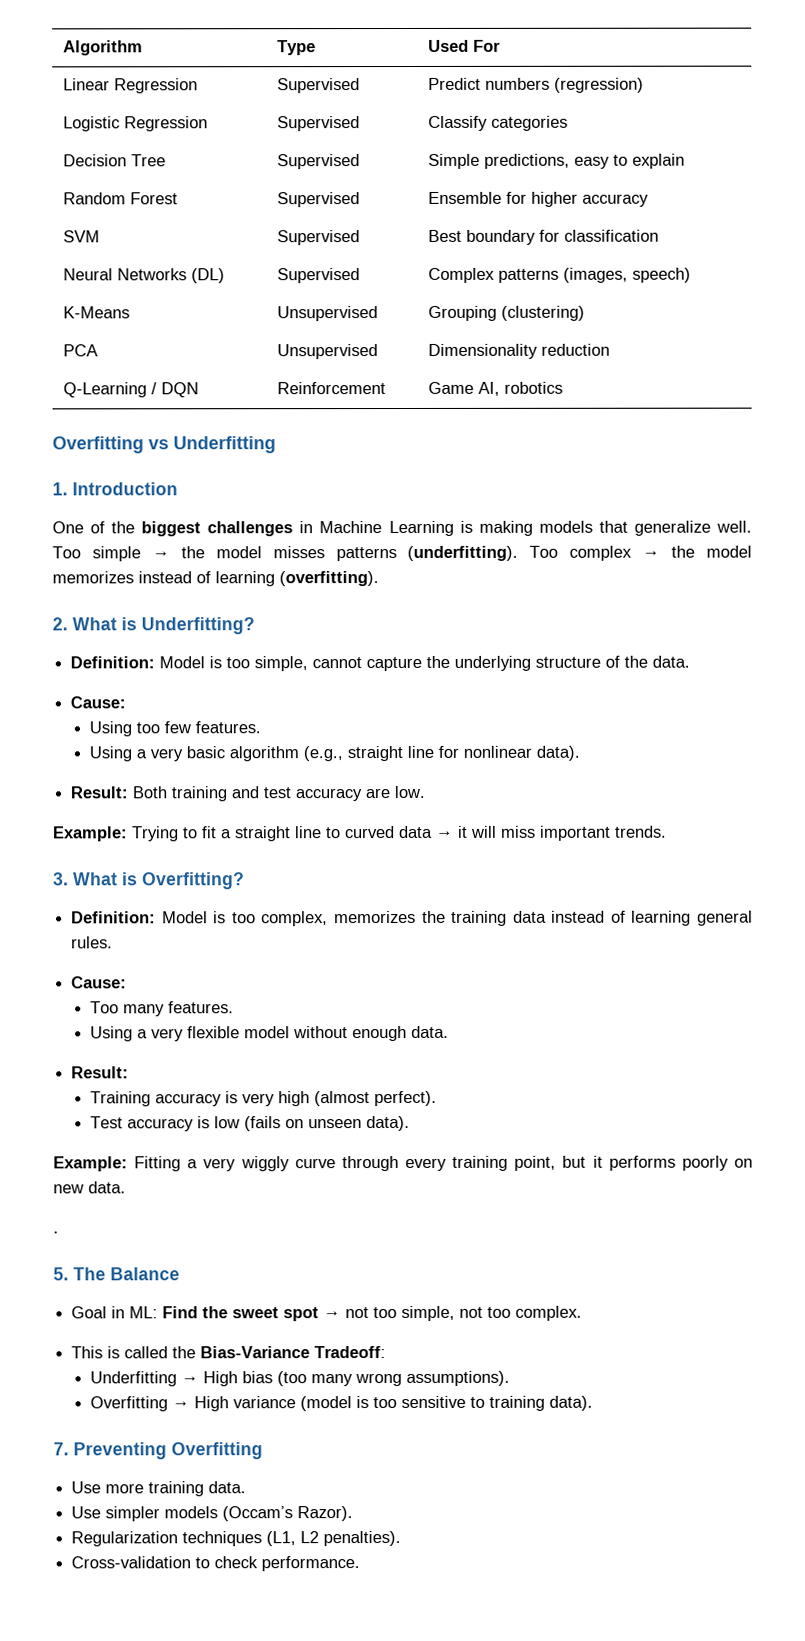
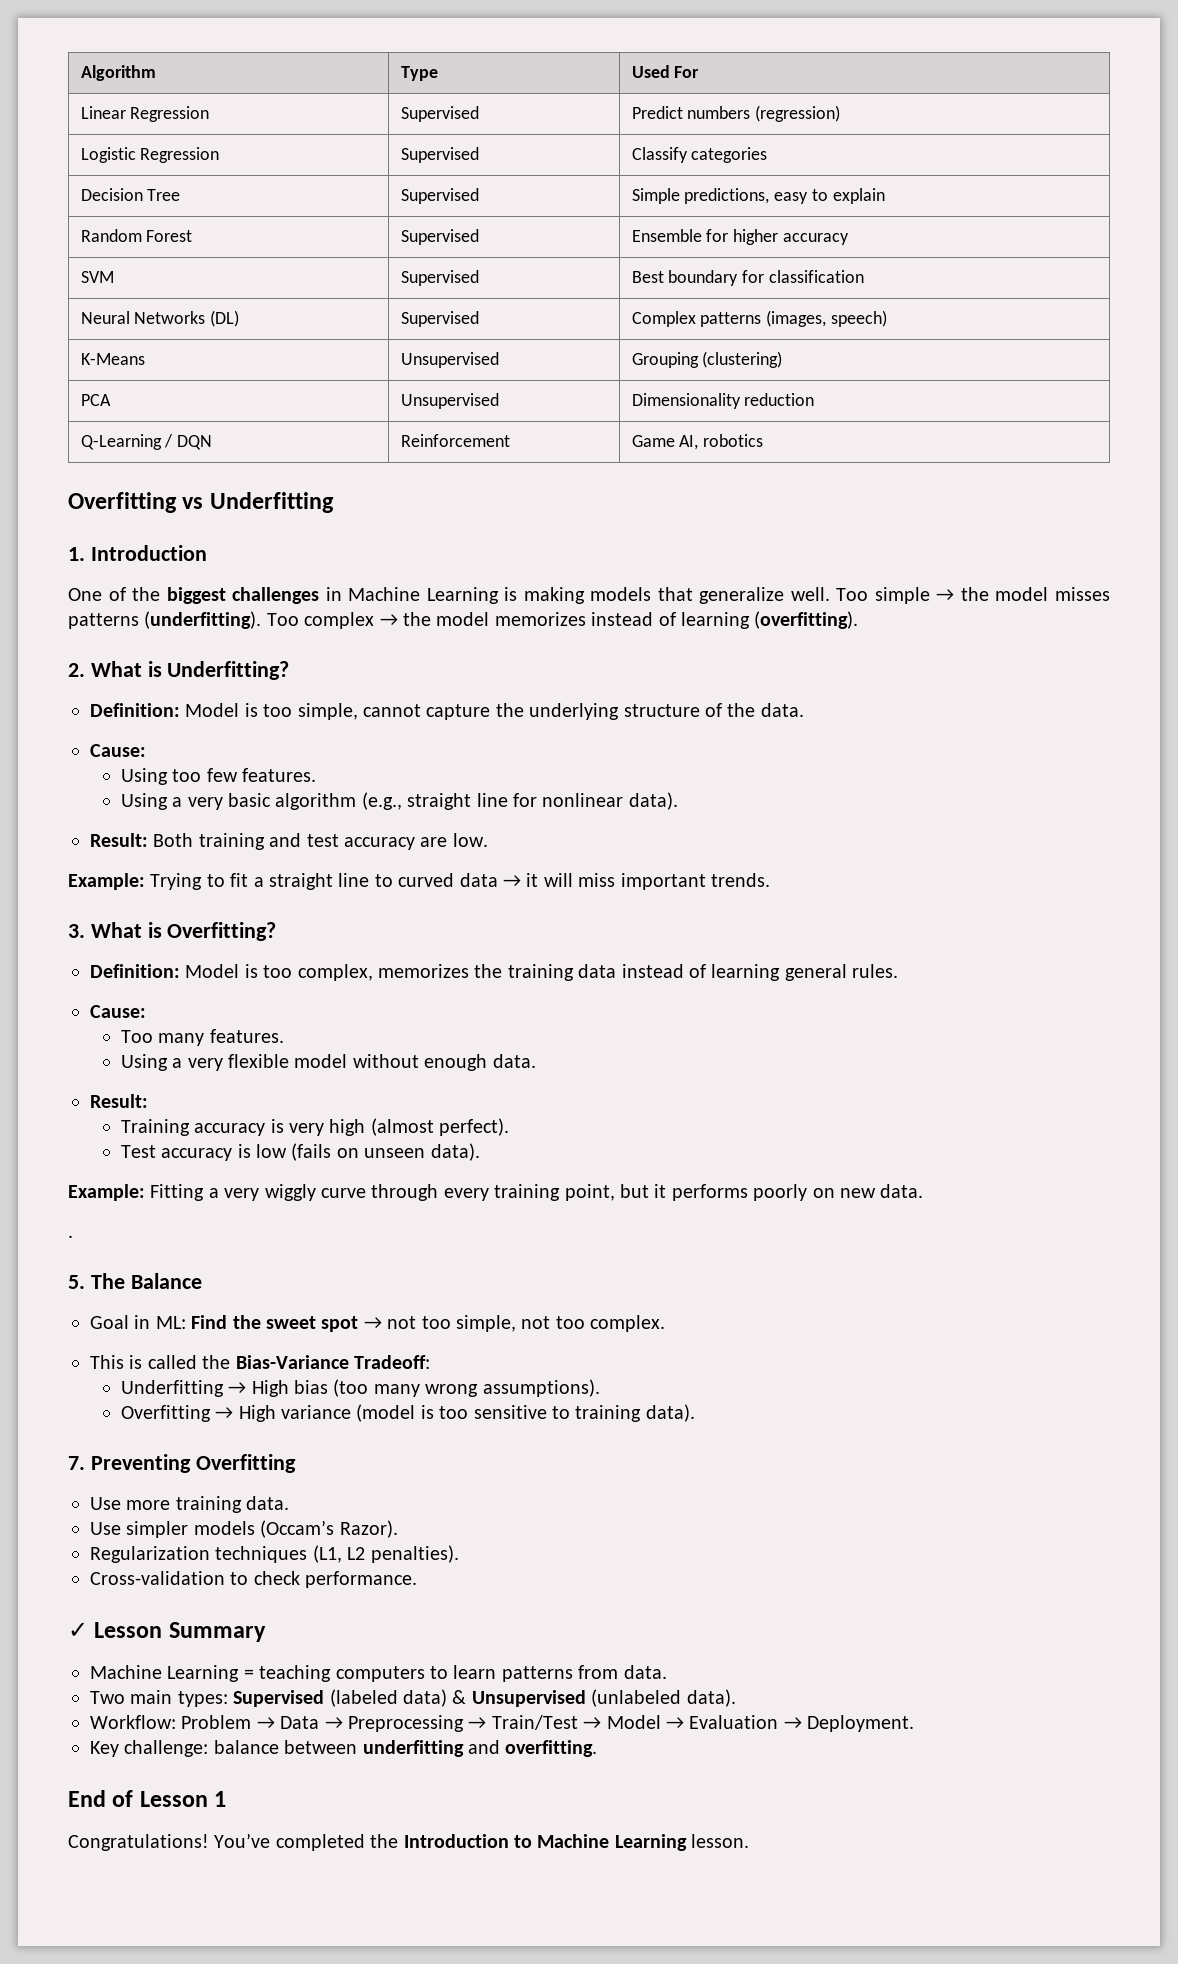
(361, 1564) none -> [68,1622,266,1642] [90,1665,667,1682] [90,1689,736,1707] [90,1715,915,1732] [90,1740,598,1757] [68,1790,227,1807] [68,1833,750,1851] // ✓ Lesson Summary // Machine Learning = teaching computers to learn patterns from data. // Two main types: Supervised (labeled data) & Unsupervised (unlabeled data). // Workflow: Problem → Data → Preprocessing → Train/Test → Model → Evaluation → Deployment. // Key challenge: balance between underfitting and overfitting. // End of Lesson 1 // Congratulations! You’ve completed the Introduction to Machine Learning lesson.

